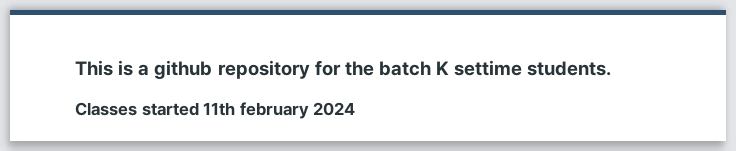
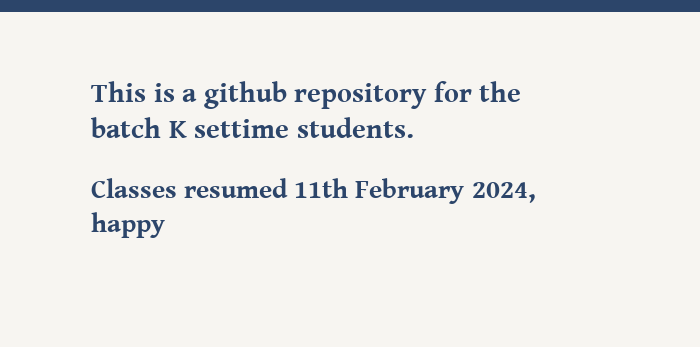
[141,102,356,119] started 11th february 2024 -> [184,178,536,204] [91,212,165,238] resumed 11th February 2024, happy

